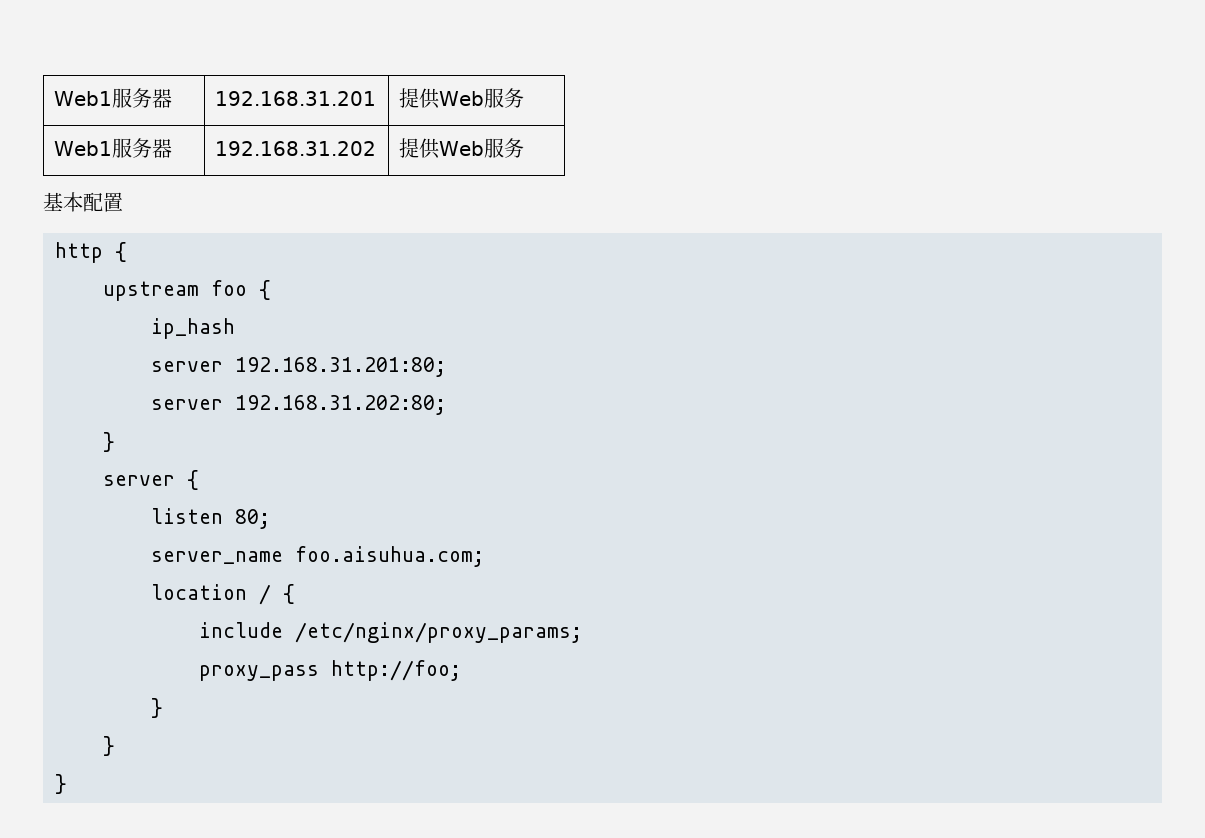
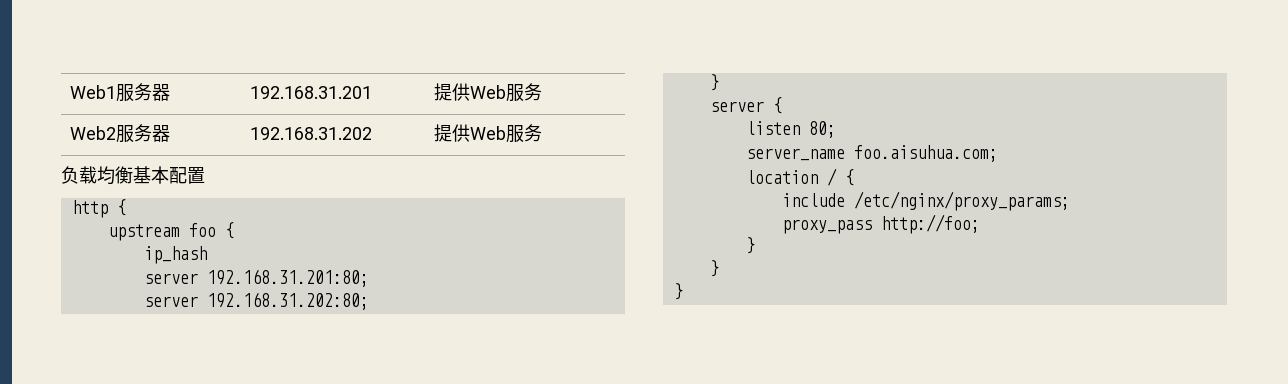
[53,141,112,156] Web1 -> [69,126,116,140] Web2
(524, 148) none -> [61,166,133,185] 负载均衡

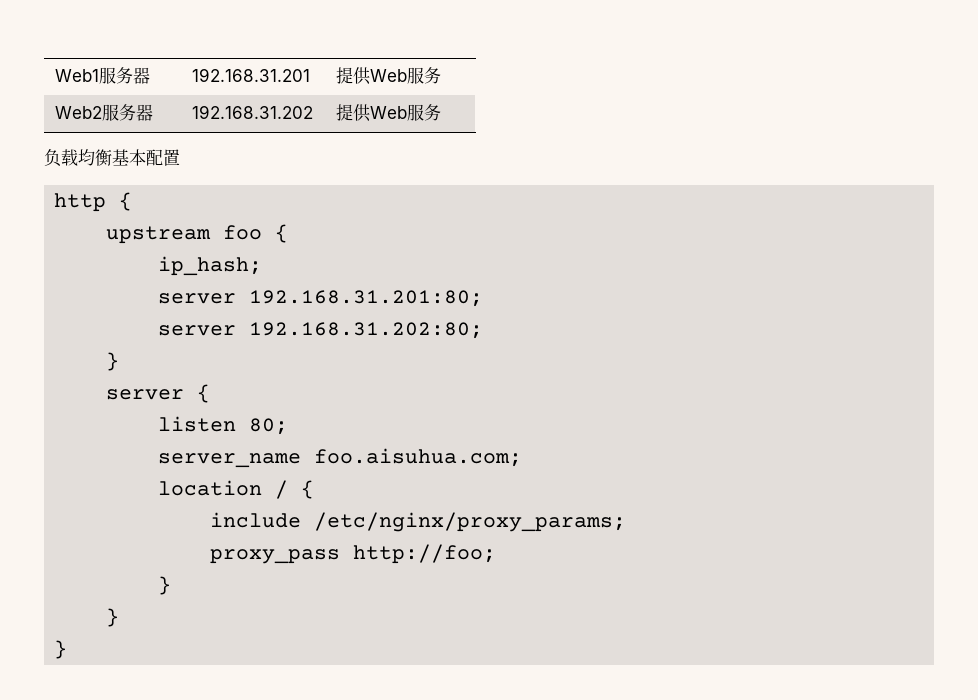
[143,246,207,264] ip_hash -> [158,256,263,276] ip_hash;

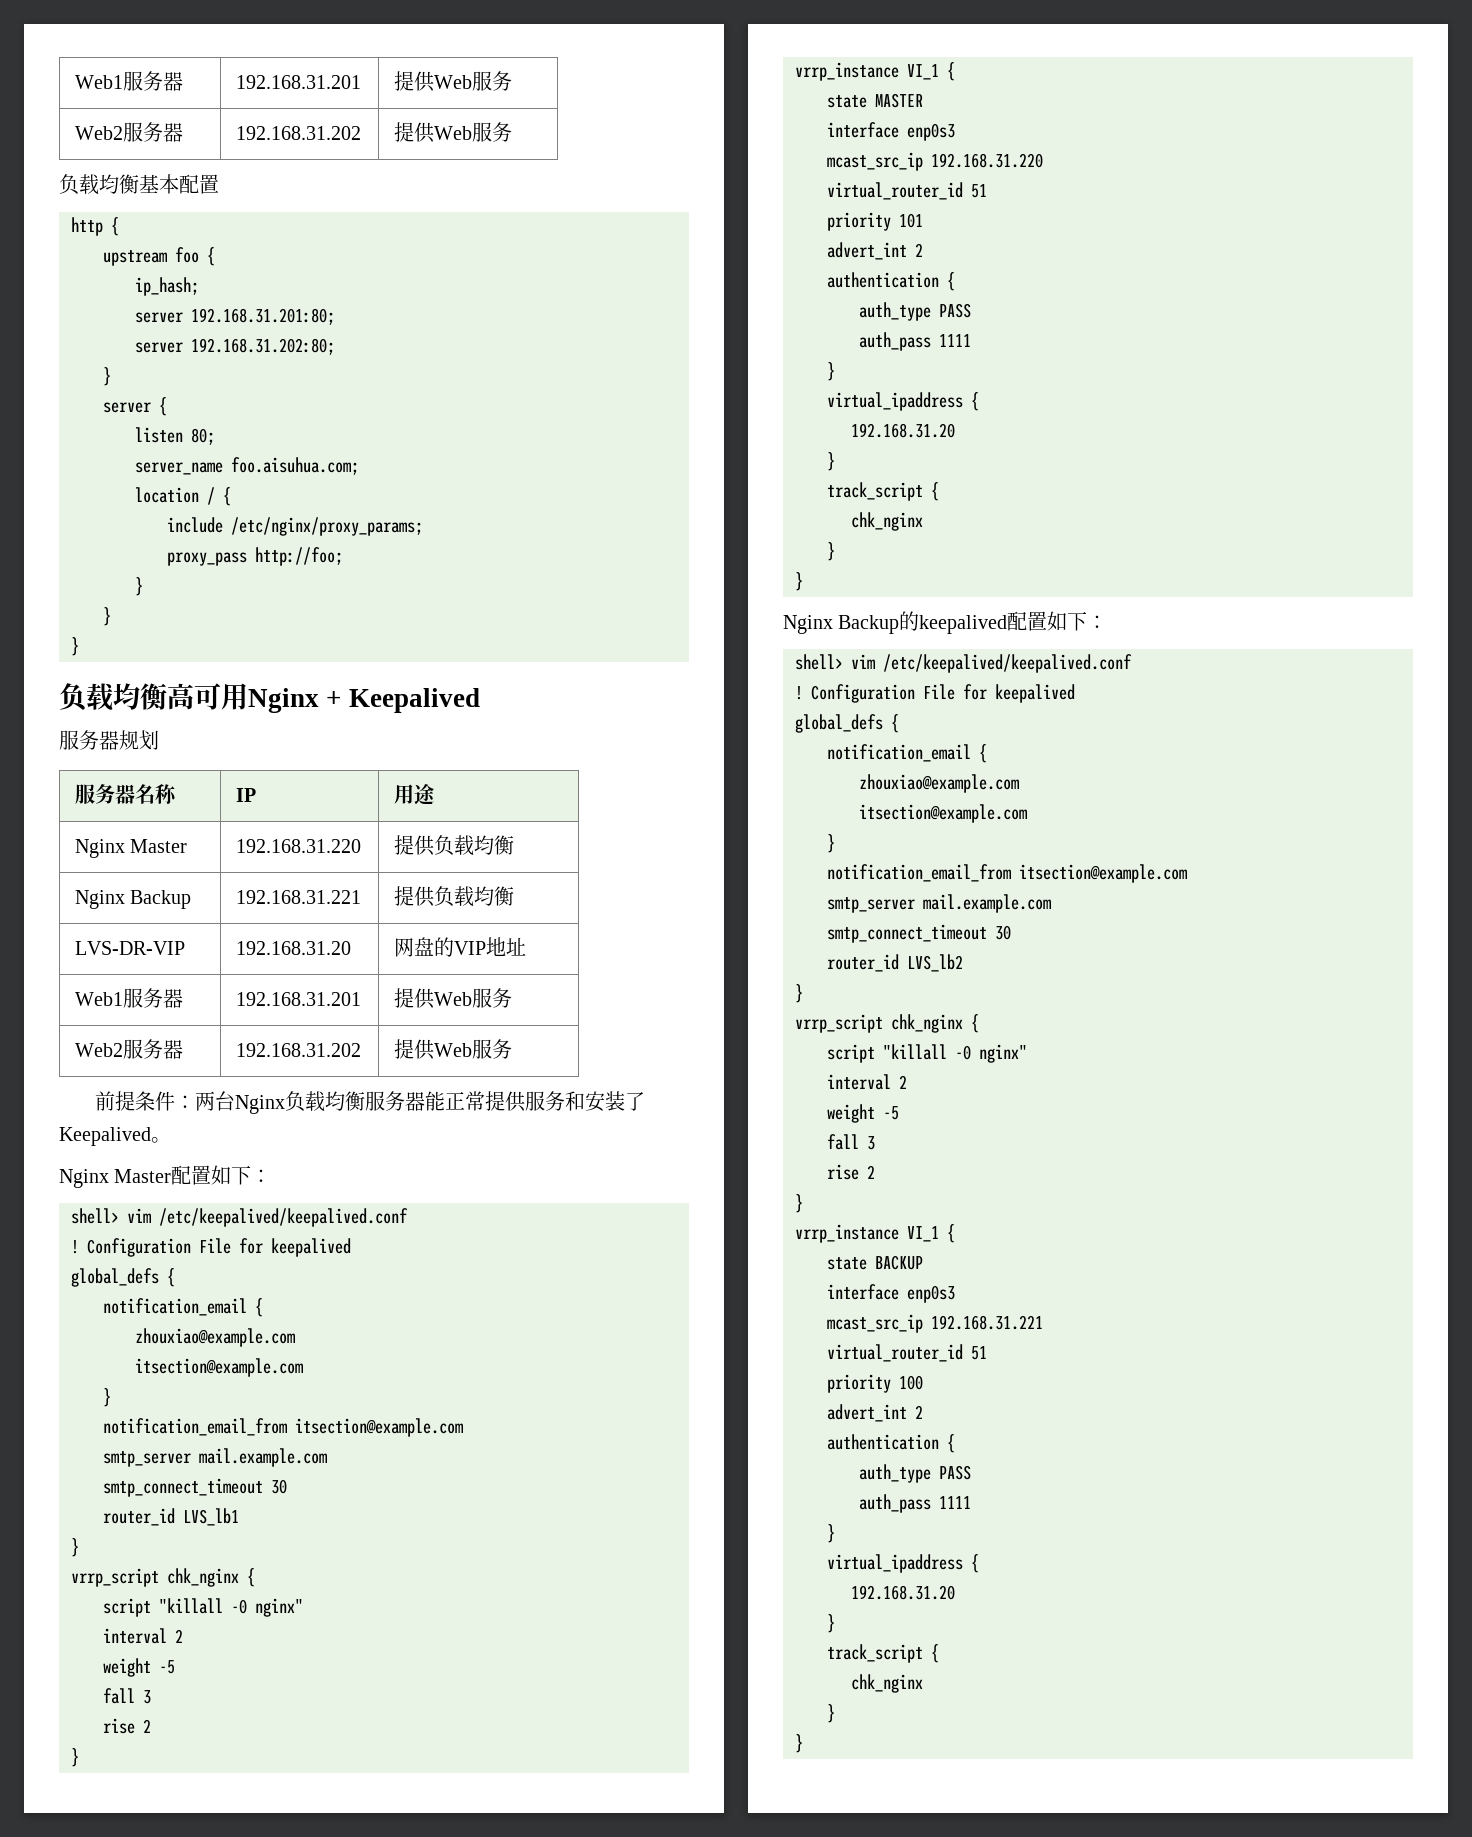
(68, 649) none -> [59,683,480,713] [59,730,159,750] [74,784,177,804] [235,788,256,802] [393,784,435,805] [74,839,188,858] [235,839,361,853] [393,835,514,856] [74,890,192,909] [235,890,361,904] [393,886,514,907] [74,941,185,955] [235,941,351,955] [393,937,526,957] [74,988,183,1008] [235,992,361,1006] [393,988,512,1009] [74,1039,183,1059] [235,1043,361,1057] [393,1039,512,1060] [95,1091,646,1114] [59,1127,171,1146] [59,1165,272,1188] [71,1208,408,1227] [71,1238,351,1257] [71,1268,175,1287] [103,1298,263,1317] [135,1328,295,1347] [135,1358,303,1377] [103,1388,111,1407] [103,1418,463,1437] [103,1448,327,1467] [103,1478,287,1497] [103,1508,239,1526] [71,1538,79,1557] [71,1568,255,1587] [103,1598,303,1617] [103,1628,183,1644] [103,1658,175,1677] [103,1688,151,1704] [103,1718,151,1734] [71,1748,79,1767] [795,62,955,81] [827,93,923,108] [827,122,955,141] [827,152,1043,171] [827,182,987,200] [827,212,923,231] [827,242,923,260] [827,272,955,291] [859,302,971,321] [859,332,971,351] [827,362,835,381] [827,392,979,411] [851,423,955,438] [827,452,835,471] [827,482,939,501] [851,512,923,531] [827,542,835,561] [795,572,803,591] [783,611,1108,634] [795,654,1132,673] [795,684,1075,703] [795,714,899,733] [827,744,987,763] [859,774,1019,793] [859,804,1027,823] [827,834,835,853] [827,864,1187,883] [827,894,1051,913] [827,924,1011,943] [827,954,963,972] [795,984,803,1003] [795,1014,979,1033] [827,1044,1027,1063] [827,1074,907,1090] [827,1104,899,1123] [827,1134,875,1150] [827,1164,875,1180] [795,1194,803,1213] [795,1224,955,1243] [827,1255,923,1270] [827,1284,955,1303] [827,1314,1043,1333] [827,1344,987,1362] [827,1374,923,1393] [827,1404,923,1422] [827,1434,955,1453] [859,1464,971,1483] [859,1494,971,1513] [827,1524,835,1543] [827,1554,979,1573] [851,1585,955,1600] [827,1614,835,1633] [827,1644,939,1663] [851,1674,923,1693] [827,1704,835,1723] [795,1734,803,1753] // 负载均衡高可用Nginx + Keepalived // 服务器规划 // 服务器名称 | IP | 用途 // Nginx Master | 192.168.31.220 | 提供负载均衡 // Nginx Backup | 192.168.31.221 | 提供负载均衡 // LVS-DR-VIP | 192.168.31.20 | 网盘的VIP地址 // Web1服务器 | 192.168.31.201 | 提供Web服务 // Web2服务器 | 192.168.31.202 | 提供Web服务 // 前提条件：两台Nginx负载均衡服务器能正常提供服务和安装了Keepalived。 // Nginx Master配置如下： // shell> vim /etc/keepalived/keepalived.conf // ! Configuration File for keepalived // global_defs { // notification_email { // zhouxiao@example.com // itsection@example.com // } // notification_email_from itsection@example.com // smtp_server mail.example.com // smtp_connect_timeout 30 // router_id LVS_lb1 // } // vrrp_script chk_nginx { // script "killall -0 nginx" // interval 2 // weight -5 // fall 3 // rise 2 // } // vrrp_instance VI_1 { // state MASTER // interface enp0s3 // mcast_src_ip 192.168.31.220 // virtual_router_id 51 // priority 101 // advert_int 2 // authentication { // auth_type PASS // auth_pass 1111 // } // virtual_ipaddress { // 192.168.31.20 // } // track_script { // chk_nginx // } // } // Nginx Backup的keepalived配置如下： // shell> vim /etc/keepalived/keepalived.conf // ! Configuration File for keepalived // global_defs { // notification_email { // zhouxiao@example.com // itsection@example.com // } // notification_email_from itsection@example.com // smtp_server mail.example.com // smtp_connect_timeout 30 // router_id LVS_lb2 // } // vrrp_script chk_nginx { // script "killall -0 nginx" // interval 2 // weight -5 // fall 3 // rise 2 // } // vrrp_instance VI_1 { // state BACKUP // interface enp0s3 // mcast_src_ip 192.168.31.221 // virtual_router_id 51 // priority 100 // advert_int 2 // authentication { // auth_type PASS // auth_pass 1111 // } // virtual_ipaddress { // 192.168.31.20 // } // track_script { // chk_nginx // } // }

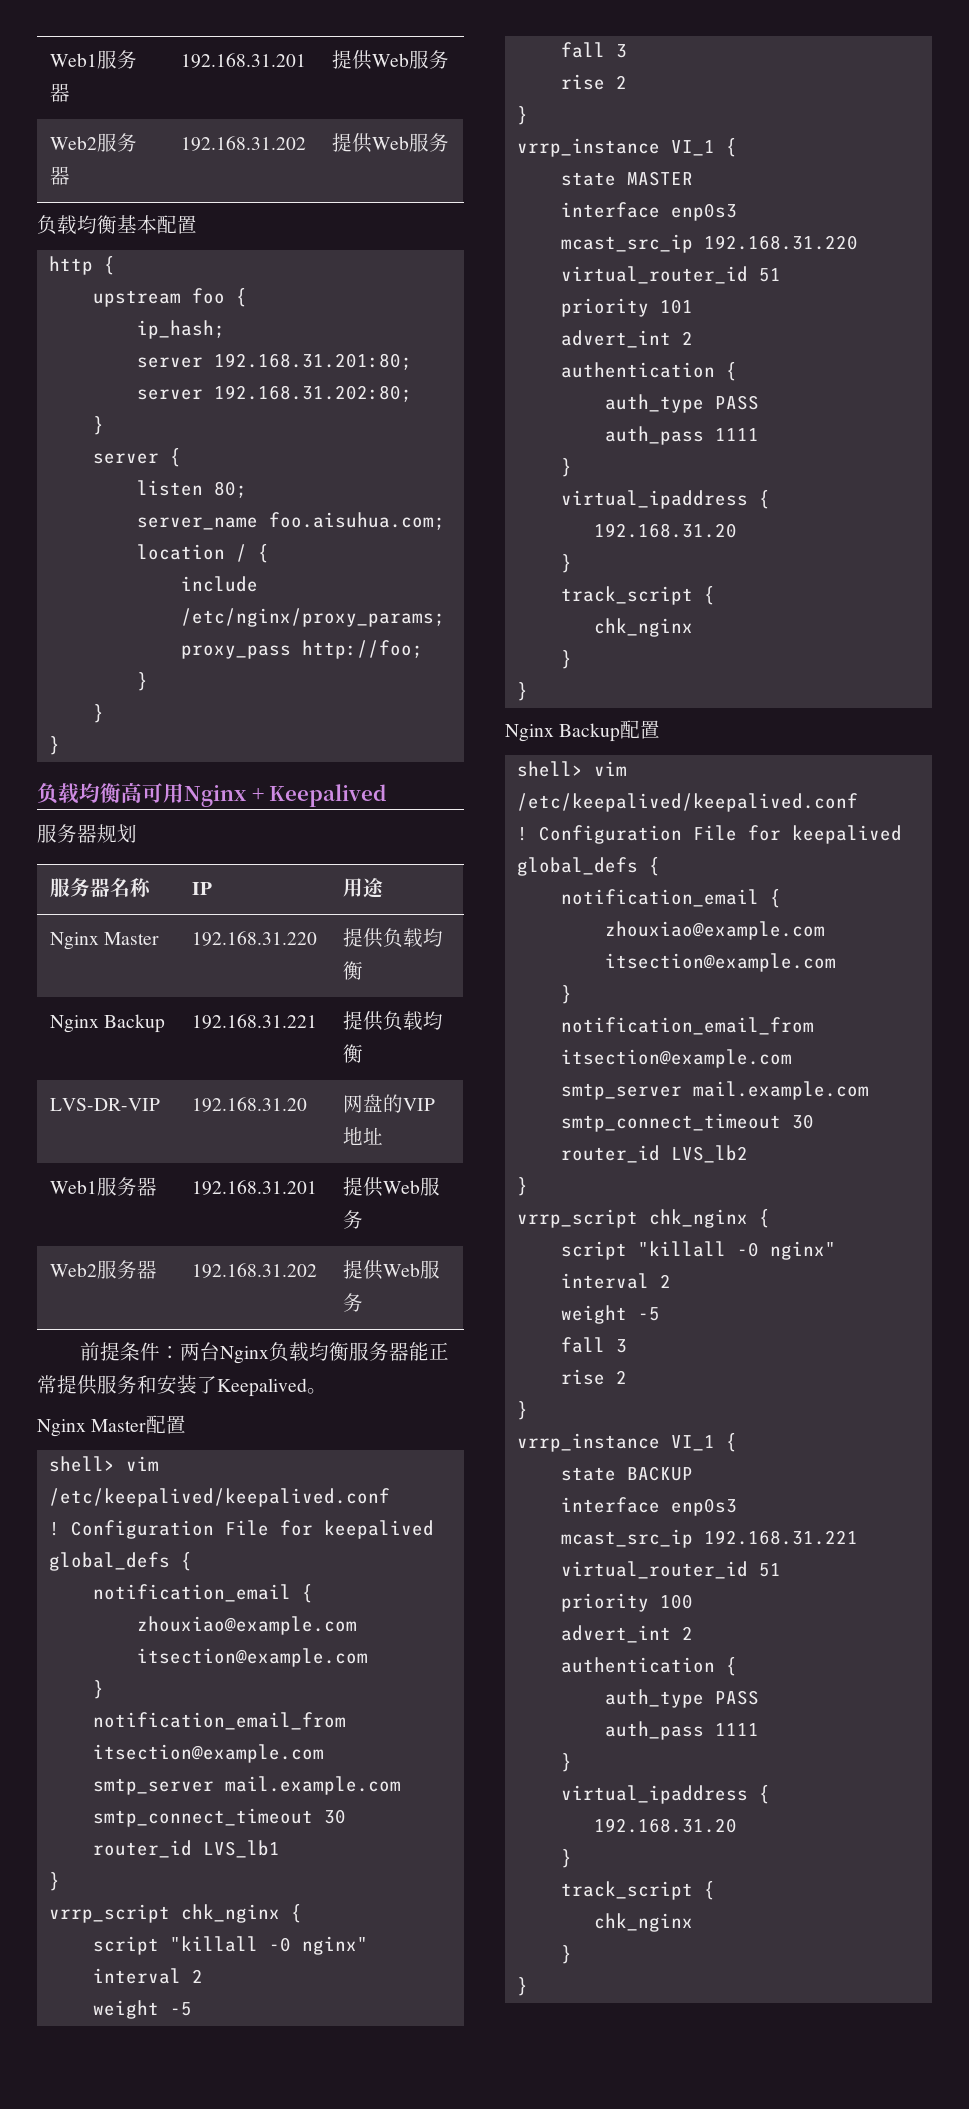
[211,1165,272,1185] 如下： -> (187, 1424) none
[899,611,1108,634] 的keepalived配置如下： -> [620,720,661,739] 配置

